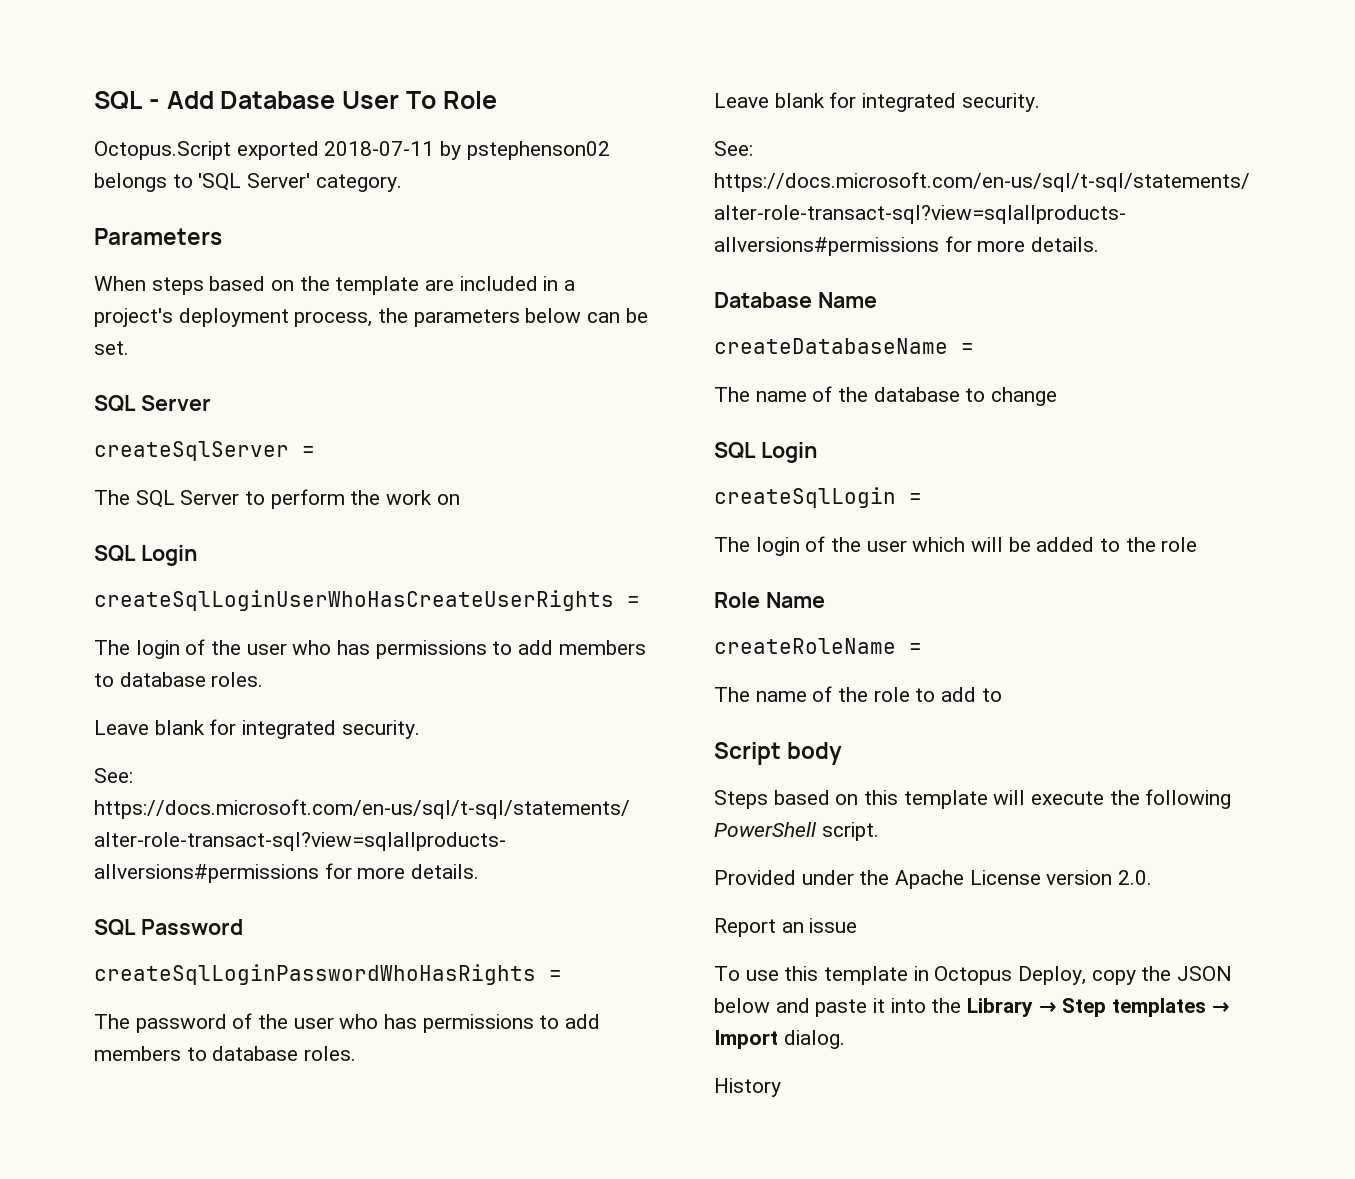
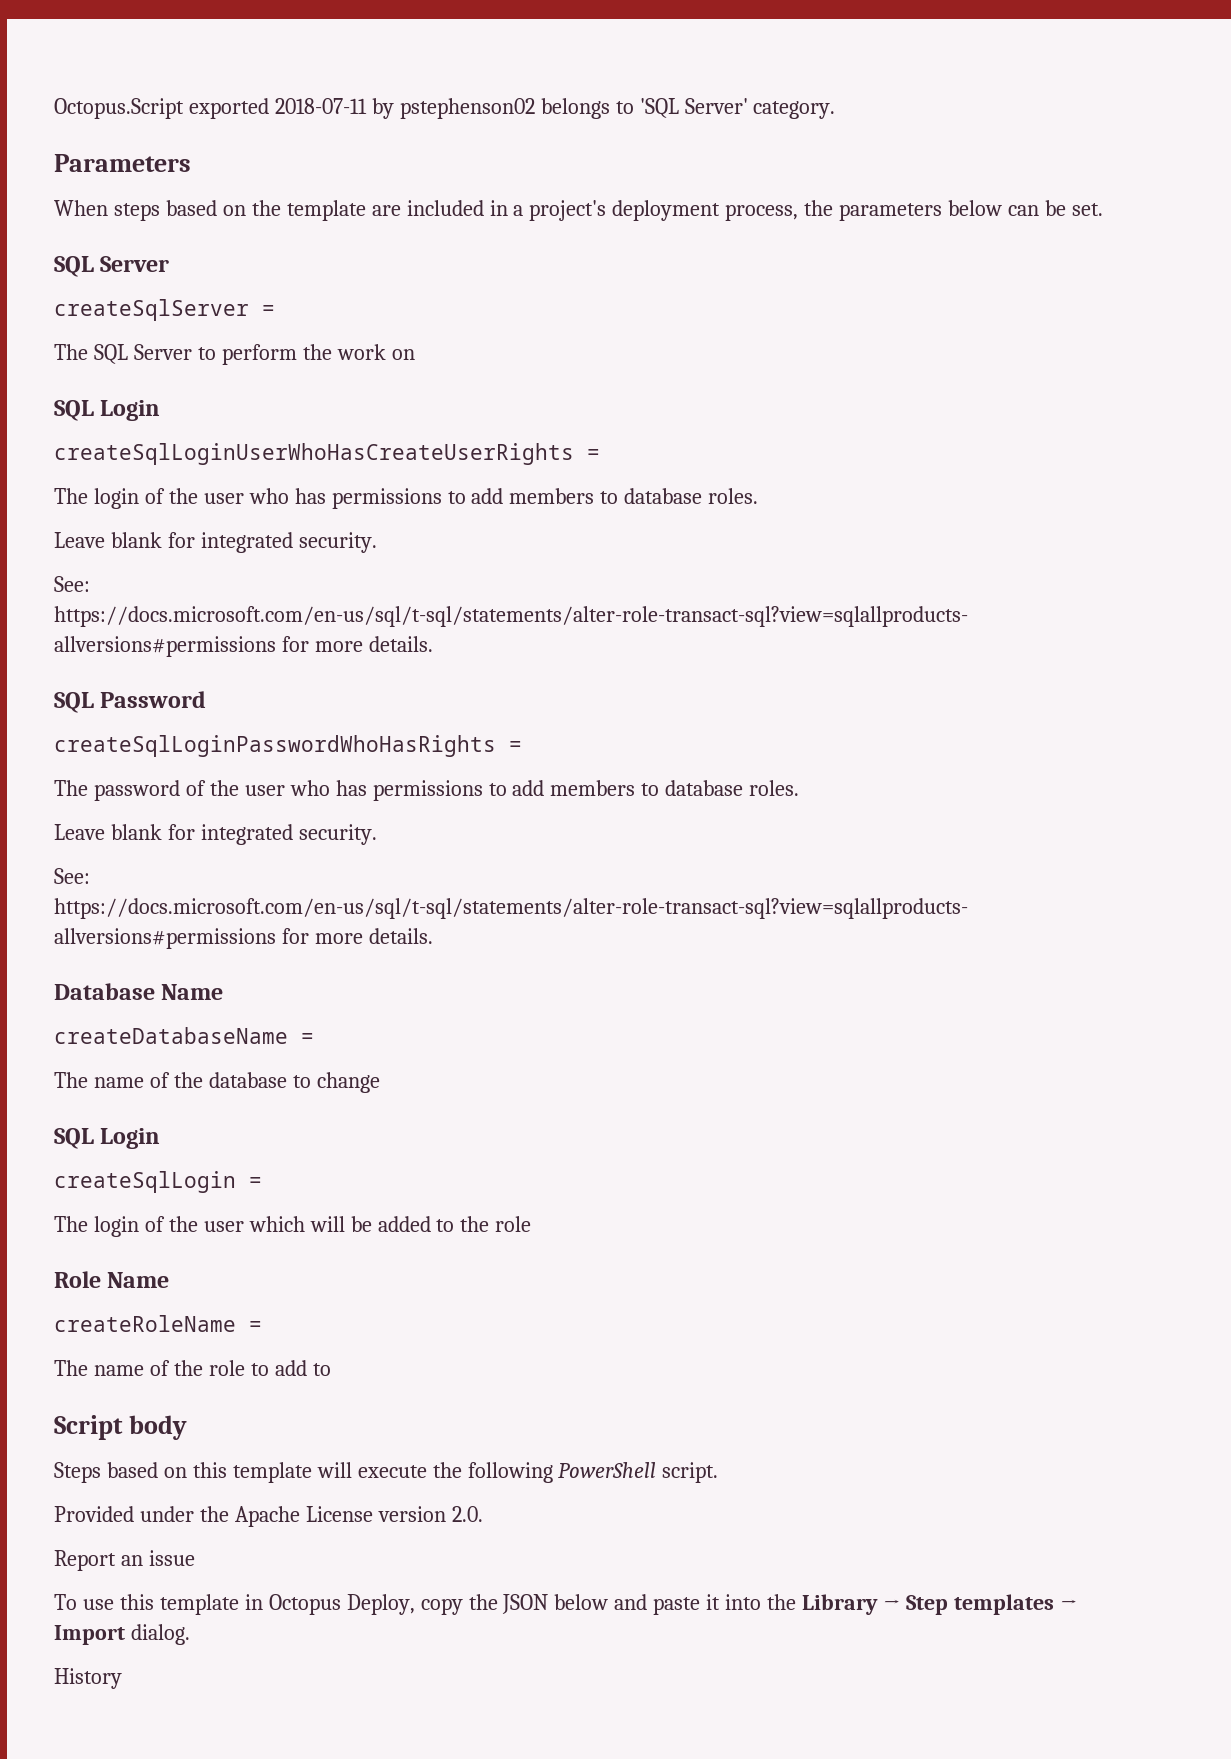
[94,91,497,110] SQL - Add Database User To Role // -> (54, 108) none

